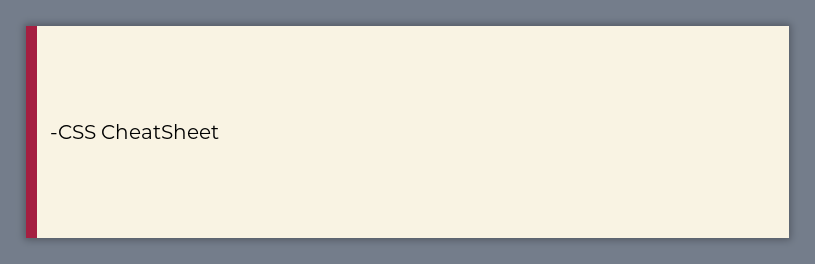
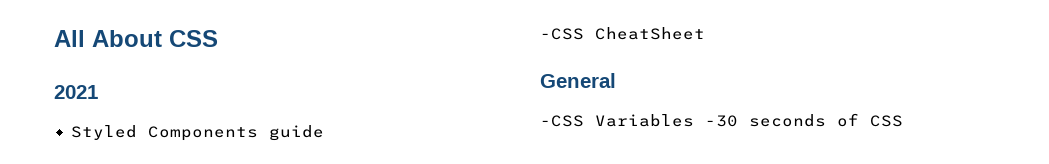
[50,124,220,139] -CSS CheatSheet -> [54,30,218,47] [54,85,98,99] [70,125,324,141] [540,27,705,40] [540,73,616,88] [540,113,903,127] All About CSS // 2021 // Styled Components guide // -CSS CheatSheet // General // -CSS Variables -30 seconds of CSS

